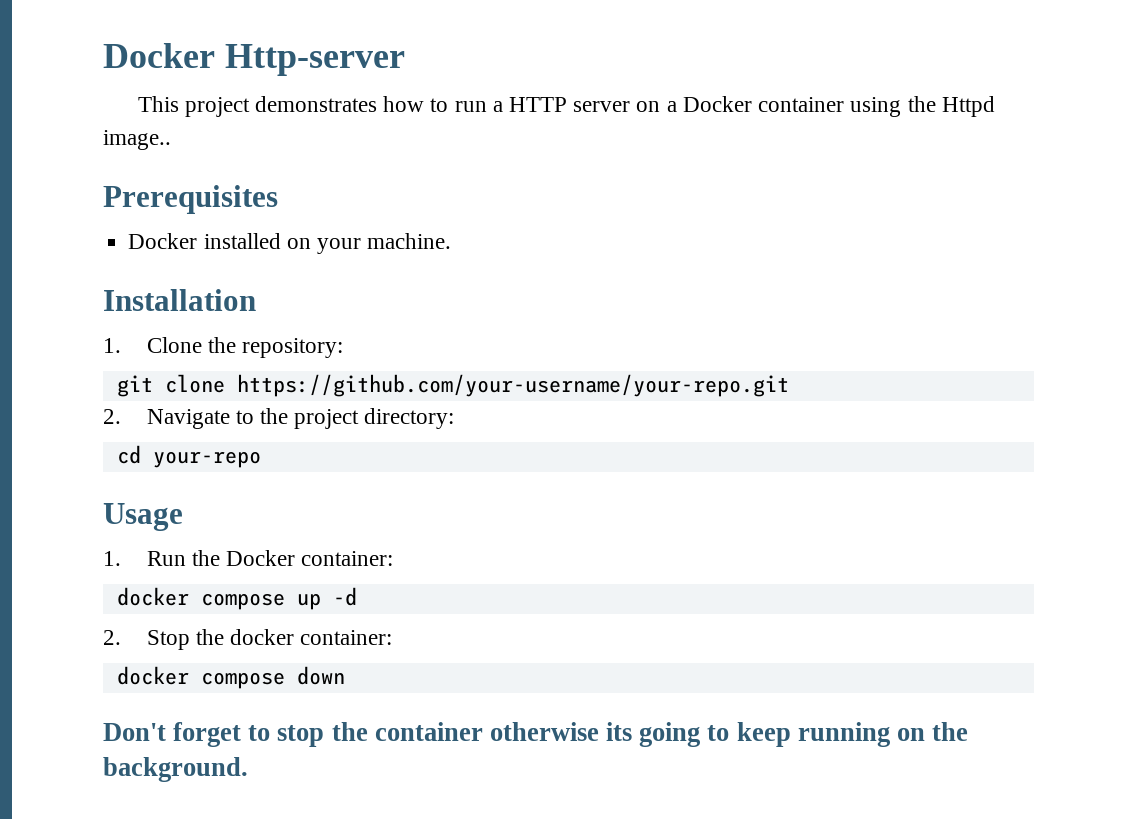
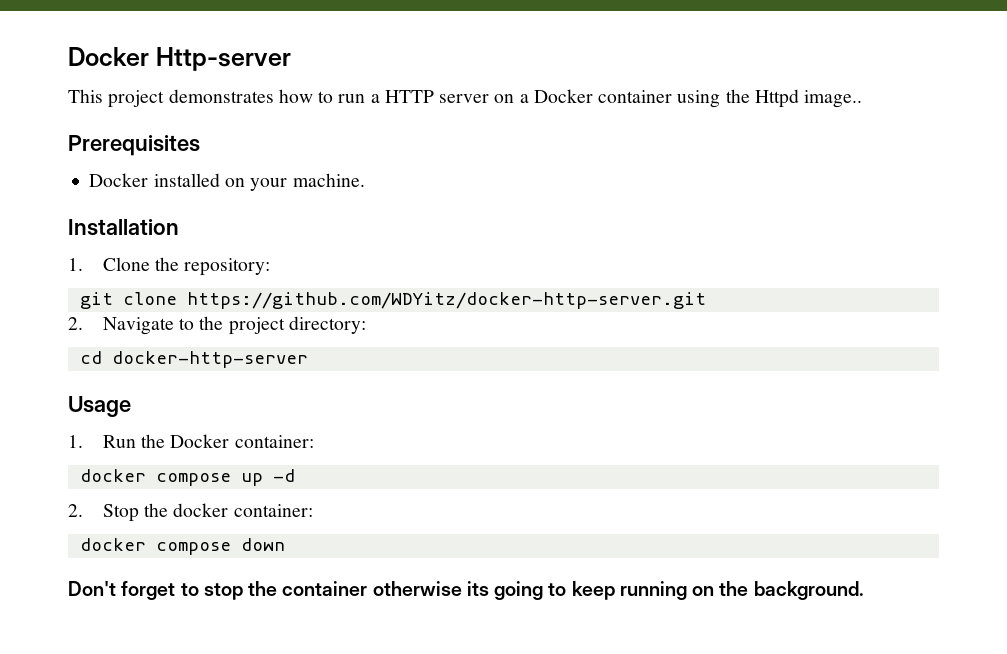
[236,374,789,397] https://github.com/your-username/your-repo.git -> [186,292,706,309] https://github.com/WDYitz/docker-http-server.git
[152,451,261,468] your-repo -> [111,351,308,368] docker-http-server

